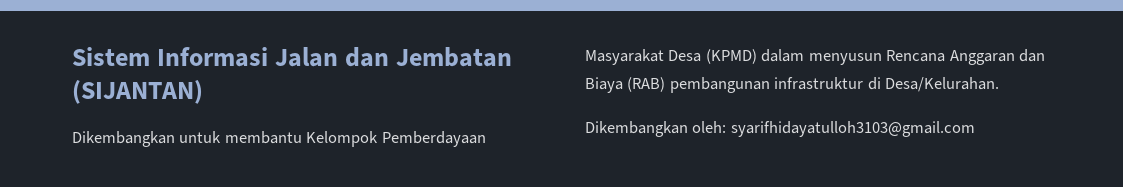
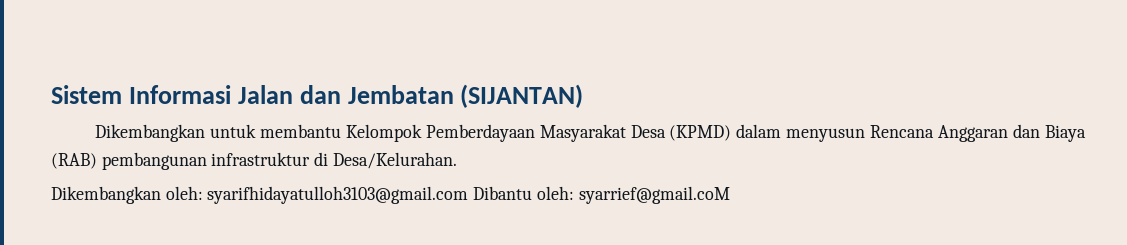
(975, 129) none -> [473,186,730,204] Dibantu oleh: syarrief@gmail.coM

